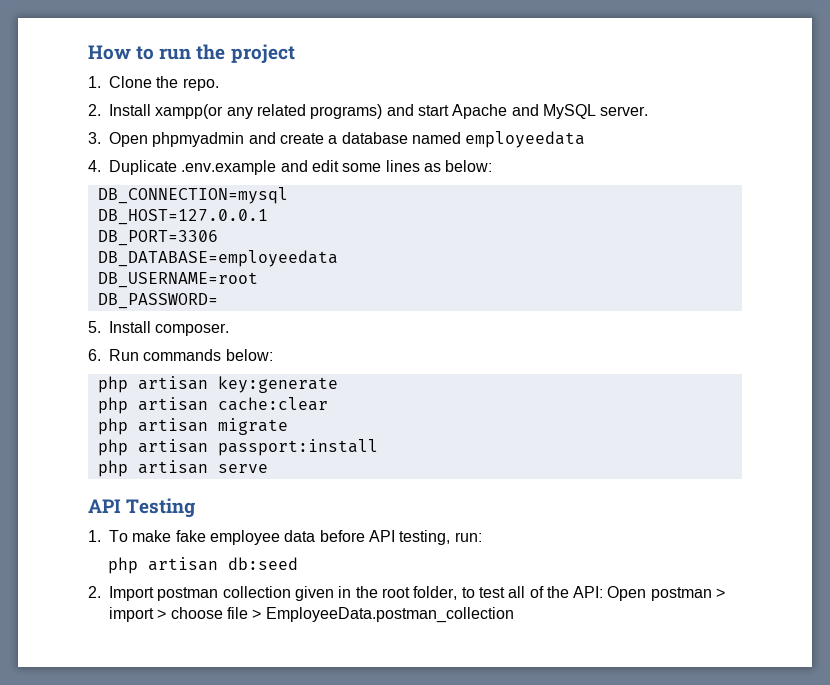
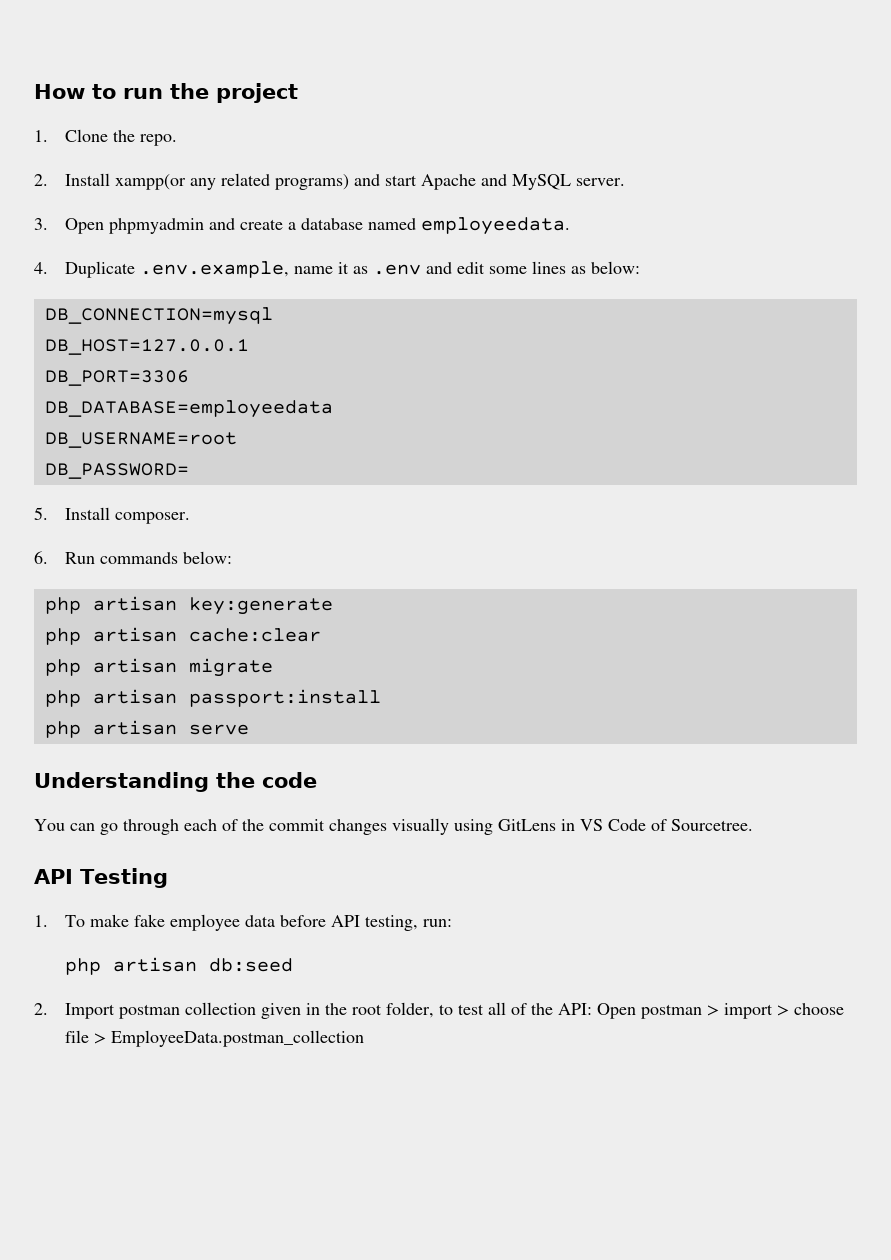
[465,131,586,148] employeedata -> [420,217,570,235] employeedata.
[181,160,277,175] .env.example -> [139,261,421,278] .env.example, name it as .env
(268, 468) none -> [34,772,317,792] [34,818,753,835] // Understanding the code // You can go through each of the commit changes visually using GitLens in VS Code of Sourcetree.

